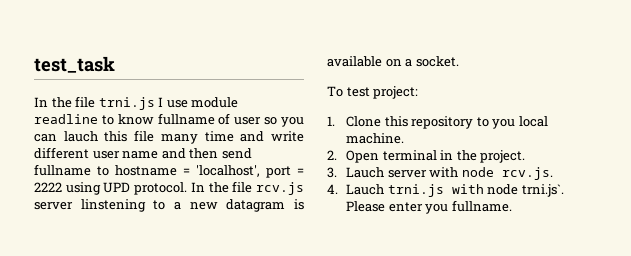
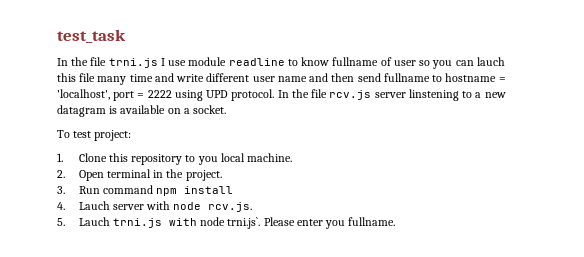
(337, 172) none -> [78,185,234,196] [57,202,65,210] Run command npm install // 4.
[327,184,338,194] 4. -> [57,218,65,226] 5.

